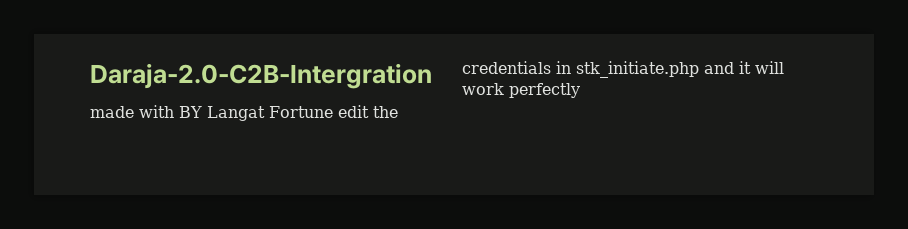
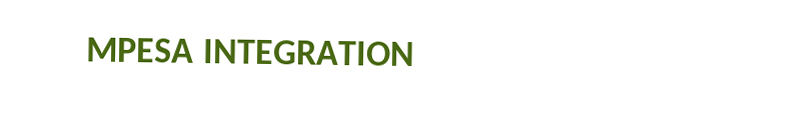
[90,63,432,89] [90,105,398,121] [462,61,784,78] [462,83,580,98] Daraja-2.0-C2B-Intergration // made with BY Langat Fortune edit the credentials in stk_initiate.php and it will work perfectly -> [86,37,415,67] MPESA INTEGRATION

